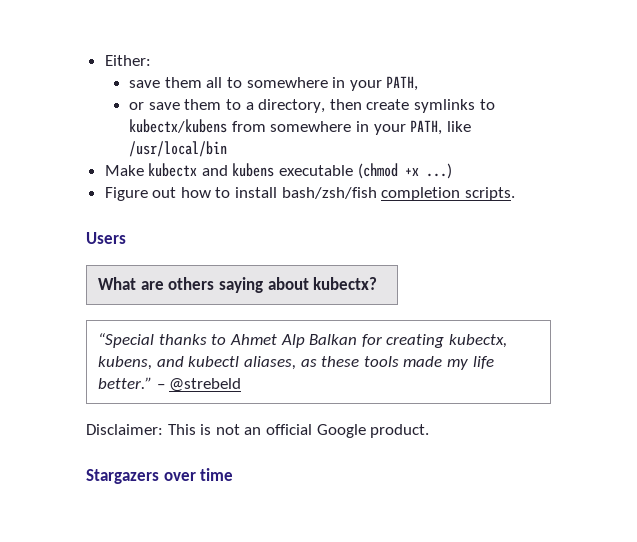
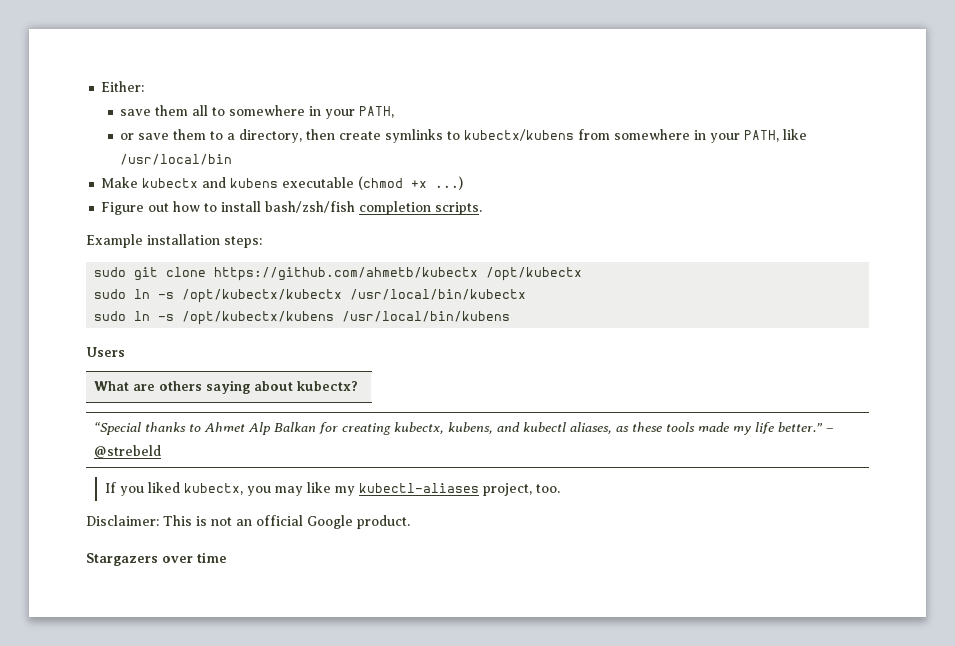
(515, 194) none -> [86,234,262,248] [94,267,583,281] [94,289,527,303] [94,311,511,325] // Example installation steps: // sudo git clone https://github.com/ahmetb/kubectx /opt/kubectx // sudo ln -s /opt/kubectx/kubectx /usr/local/bin/kubectx // sudo ln -s /opt/kubectx/kubens /usr/local/bin/kubens
(242, 385) none -> [105,482,561,496] // If you liked kubectx, you may like my kubectl-aliases project, too.

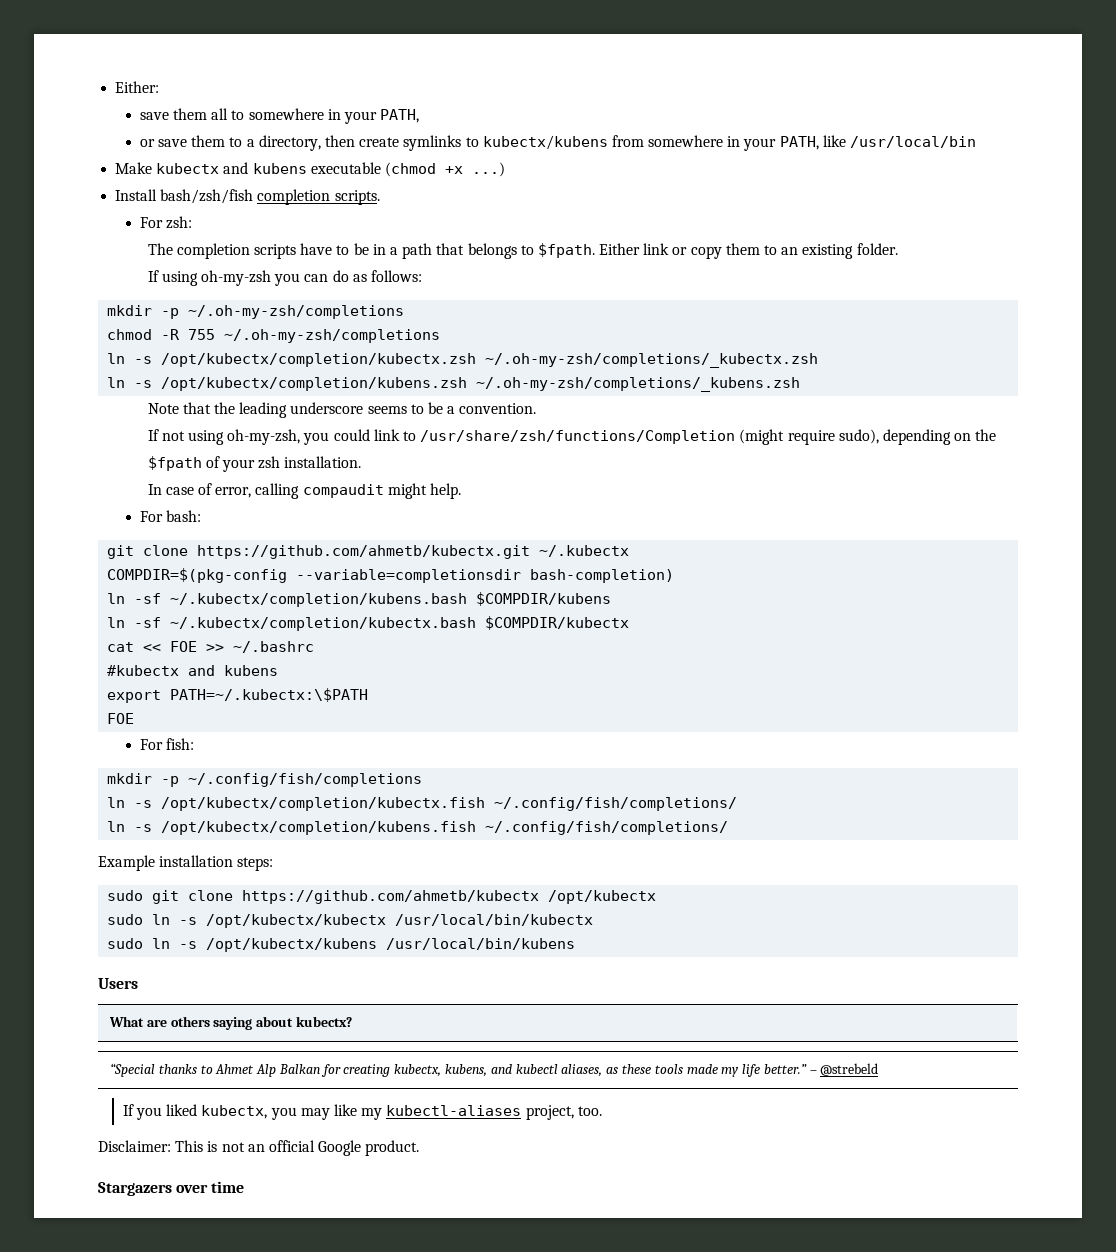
[101,201,483,215] Figure out how to install bash/zsh/fish completion scripts. -> [115,189,380,205] [139,216,193,229] [147,243,898,259] [147,270,422,286] [107,305,405,319] [107,329,441,343] [107,353,819,368] [107,377,801,392] [147,402,537,418] [147,429,997,445] [147,456,362,472] [147,483,461,499] [139,510,202,522] [107,545,630,559] [107,568,675,583] [107,592,612,607] [107,616,630,631] [107,641,315,653] [107,665,279,676] [107,688,369,703] [107,713,135,724] [139,738,195,750] [107,773,423,787] [107,797,738,811] [107,821,729,835] Install bash/zsh/fish completion scripts. // For zsh: // The completion scripts have to be in a path that belongs to $fpath. Either link or copy them to an existing folder. // If using oh-my-zsh you can do as follows: // mkdir -p ~/.oh-my-zsh/completions // chmod -R 755 ~/.oh-my-zsh/completions // ln -s /opt/kubectx/completion/kubectx.zsh ~/.oh-my-zsh/completions/_kubectx.zsh // ln -s /opt/kubectx/completion/kubens.zsh ~/.oh-my-zsh/completions/_kubens.zsh // Note that the leading underscore seems to be a convention. // If not using oh-my-zsh, you could link to /usr/share/zsh/functions/Completion (might require sudo), depending on the $fpath of your zsh installation. // In case of error, calling compaudit might help. // For bash: // git clone https://github.com/ahmetb/kubectx.git ~/.kubectx // COMPDIR=$(pkg-config --variable=completionsdir bash-completion) // ln -sf ~/.kubectx/completion/kubens.bash $COMPDIR/kubens // ln -sf ~/.kubectx/completion/kubectx.bash $COMPDIR/kubectx // cat << FOE >> ~/.bashrc // #kubectx and kubens // export PATH=~/.kubectx:\$PATH // FOE // For fish: // mkdir -p ~/.config/fish/completions // ln -s /opt/kubectx/completion/kubectx.fish ~/.config/fish/completions/ // ln -s /opt/kubectx/completion/kubens.fish ~/.config/fish/completions/

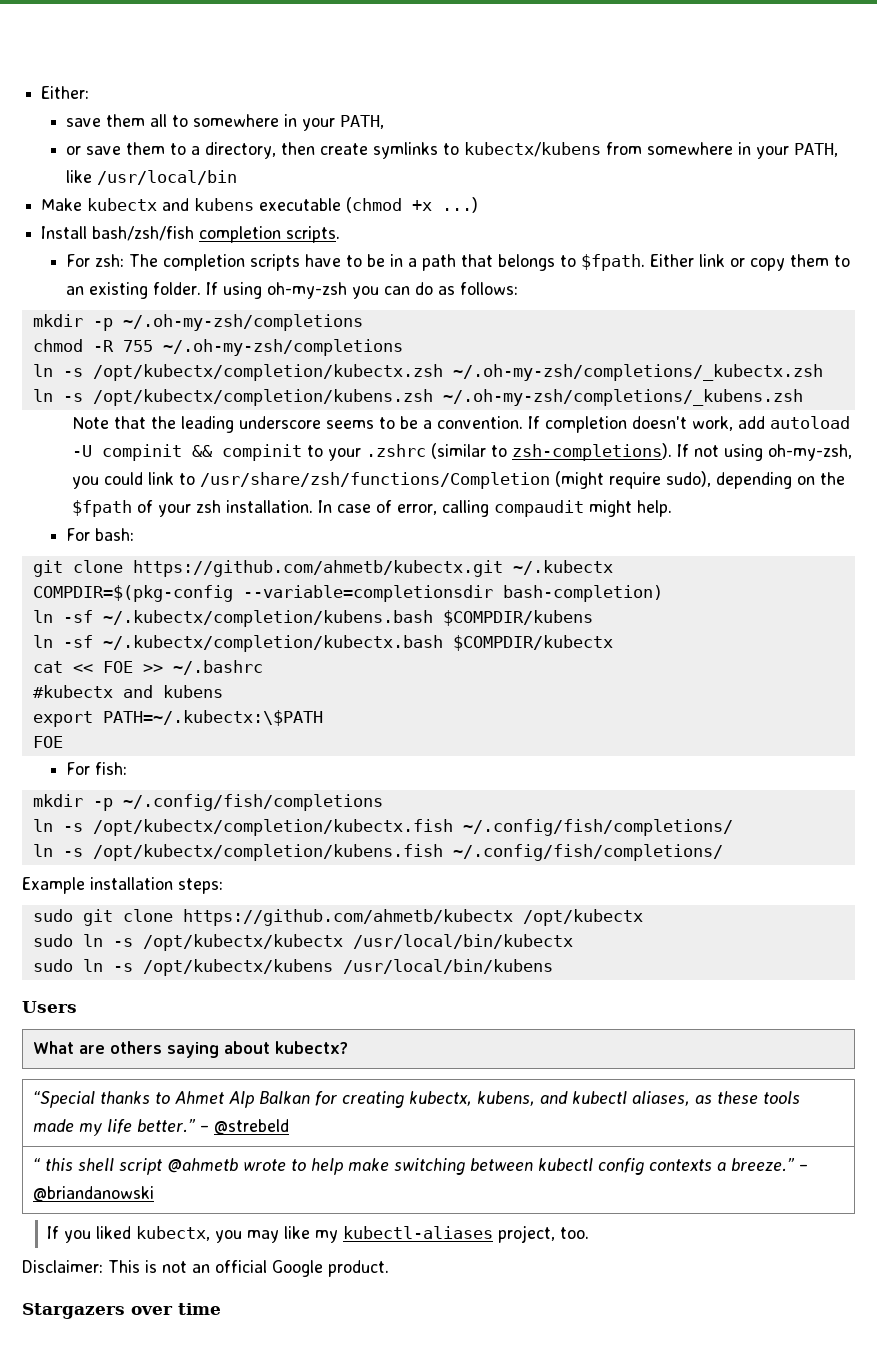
(193, 222) // -> (125, 260) none
(898, 249) // -> (202, 288) none
(537, 408) // -> [528,416,851,433] [72,443,673,461] If completion doesn't work, add autoload -U compinit && compinit to your .zshrc (similar to zsh-completions).
(362, 462) // -> (314, 506) none
(879, 1069) none -> [32,1158,808,1175] [32,1186,154,1202] // “ this shell script @ahmetb wrote to help make switching between kubectl config contexts a breeze.” – @briandanowski

